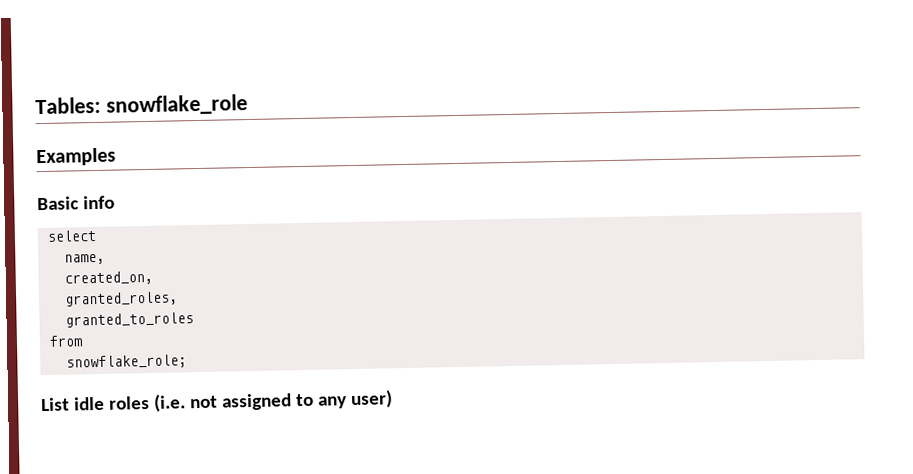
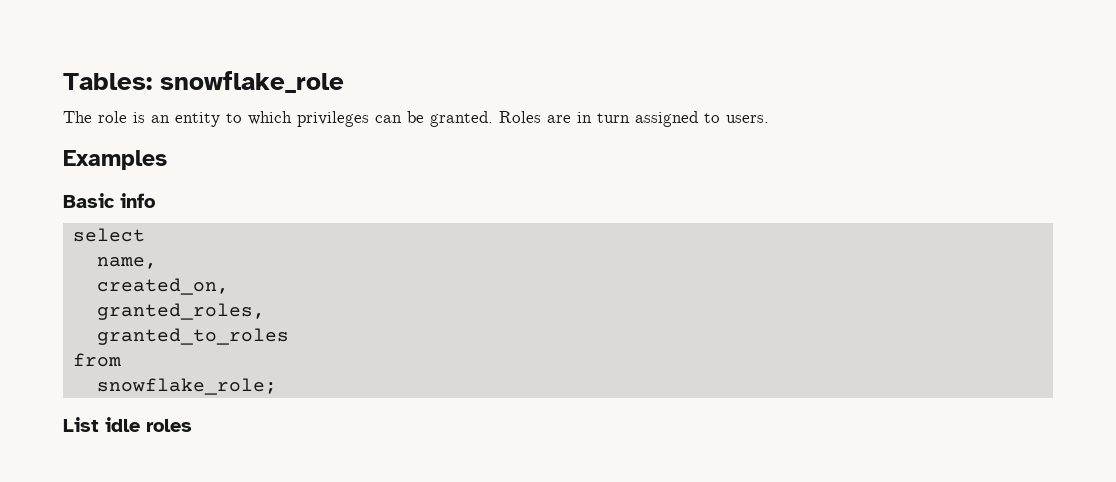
(248, 105) none -> [63,111,769,127] // The role is an entity to which privileges can be granted. Roles are in turn assigned to users.
[152,389,393,412] (i.e. not assigned to any user) -> (192, 425) none

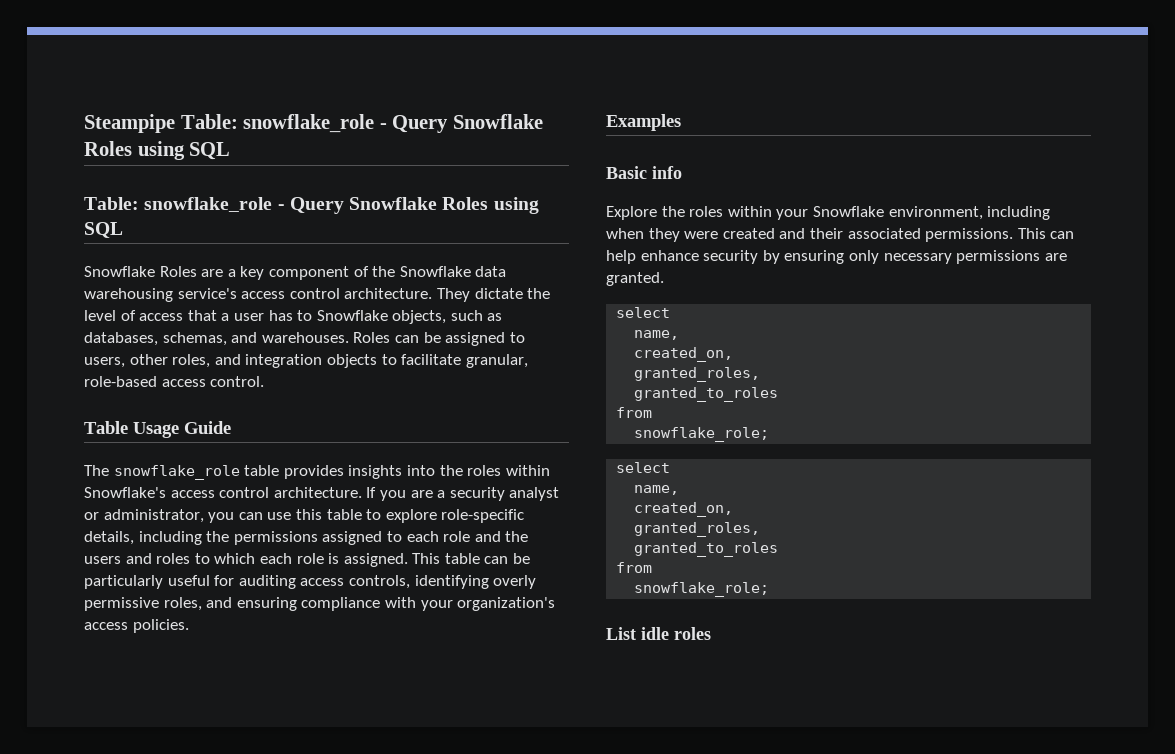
[63,71,344,93] [63,111,769,127] [63,150,167,170] [63,193,155,208] Tables: snowflake_role // The role is an entity to which privileges can be granted. Roles are in turn assigned to users. // Examples // Basic info -> [84,114,543,133] [84,141,231,160] [84,197,539,214] [84,222,123,238] [84,266,507,280] [84,288,551,302] [84,310,503,324] [84,332,525,346] [84,354,528,368] [84,376,265,387] [84,421,231,438] [84,465,550,480] [84,487,560,501] [84,509,525,523] [84,531,529,545] [84,553,531,567] [84,575,537,589] [84,597,556,611] [84,619,189,633] [606,114,681,131] [606,166,682,179] [606,206,1051,220] [606,228,1075,242] [606,250,1067,264] [606,272,664,286] [616,307,671,318] [634,330,680,340] [634,347,734,362] [634,367,761,382] [634,387,779,402] [616,407,653,418] [634,427,770,442] Steampipe Table: snowflake_role - Query Snowflake Roles using SQL // Table: snowflake_role - Query Snowflake Roles using SQL // Snowflake Roles are a key component of the Snowflake data warehousing service's access control architecture. They dictate the level of access that a user has to Snowflake objects, such as databases, schemas, and warehouses. Roles can be assigned to users, other roles, and integration objects to facilitate granular, role-based access control. // Table Usage Guide // The snowflake_role table provides insights into the roles within Snowflake's access control architecture. If you are a security analyst or administrator, you can use this table to explore role-specific details, including the permissions assigned to each role and the users and roles to which each role is assigned. This table can be particularly useful for auditing access controls, identifying overly permissive roles, and ensuring compliance with your organization's access policies. // Examples // Basic info // Explore the roles within your Snowflake environment, including when they were created and their associated permissions. This can help enhance security by ensuring only necessary permissions are granted. // select // name, // created_on, // granted_roles, // granted_to_roles // from // snowflake_role;

